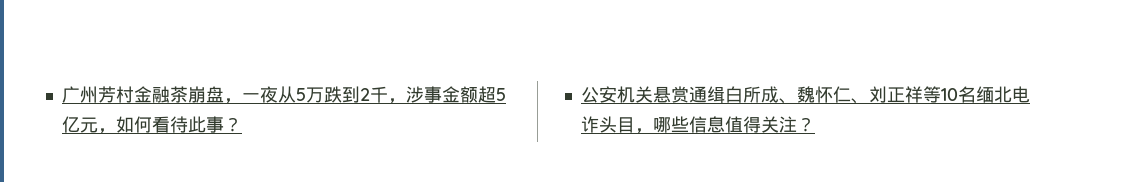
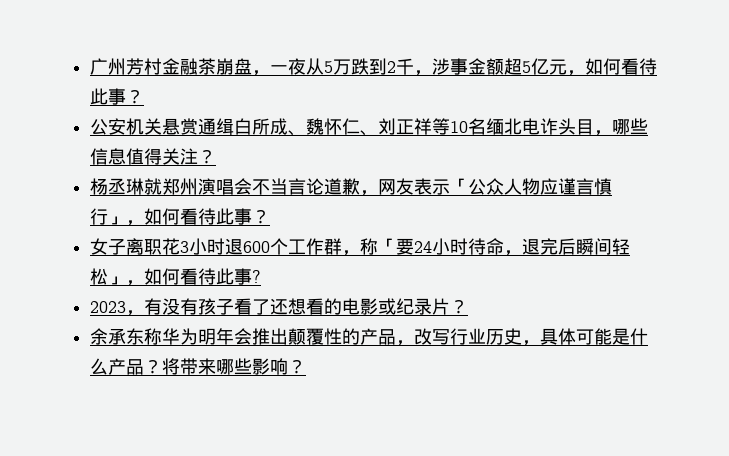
(815, 124) none -> [90,178,613,196] [90,208,271,226] [90,238,631,256] [90,268,262,286] [90,298,469,316] [90,328,649,346] [90,358,307,375] // 杨丞琳就郑州演唱会不当言论道歉，网友表示「公众人物应谨言慎行」，如何看待此事？ // 女子离职花3小时退600个工作群，称「要24小时待命，退完后瞬间轻松」，如何看待此事? // 2023，有没有孩子看了还想看的电影或纪录片？ // 余承东称华为明年会推出颠覆性的产品，改写行业历史，具体可能是什么产品？将带来哪些影响？

